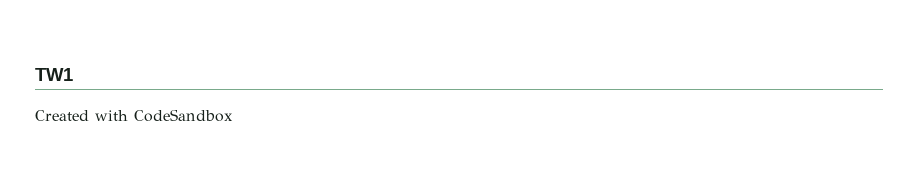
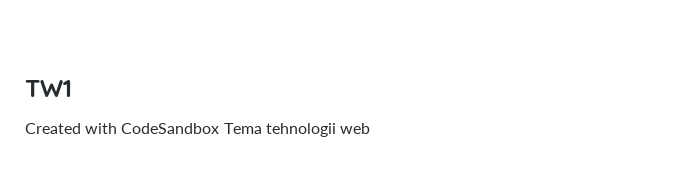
(233, 115) none -> [223,123,370,137] Tema tehnologii web

